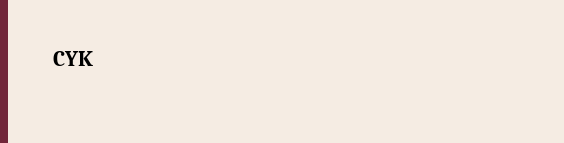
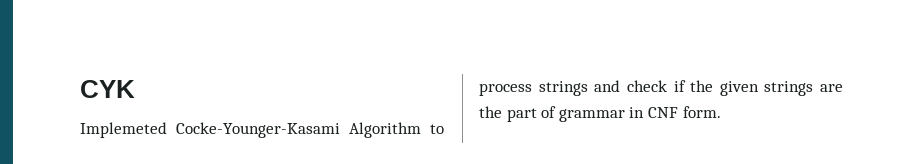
(93, 58) none -> [80,122,444,138] [479,80,843,96] [479,106,721,122] // Implemeted Cocke-Younger-Kasami Algorithm to process strings and check if the given strings are the part of grammar in CNF form.

